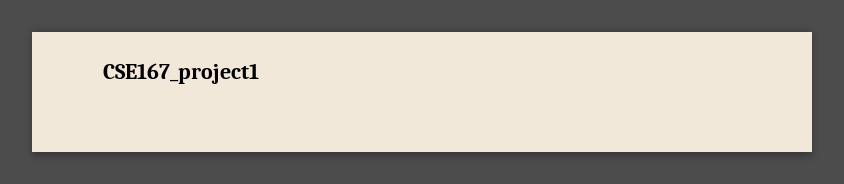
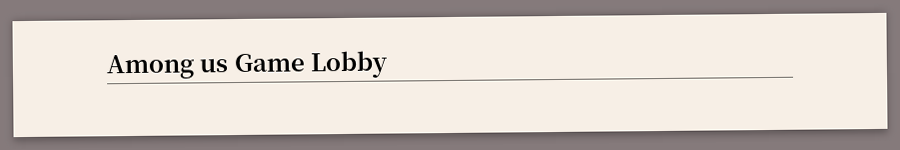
[103,63,259,84] CSE167_project1 -> [106,50,389,80] Among us Game Lobby

